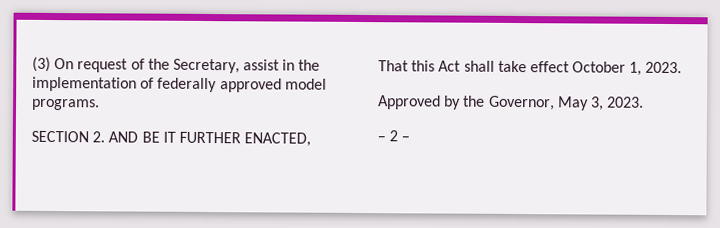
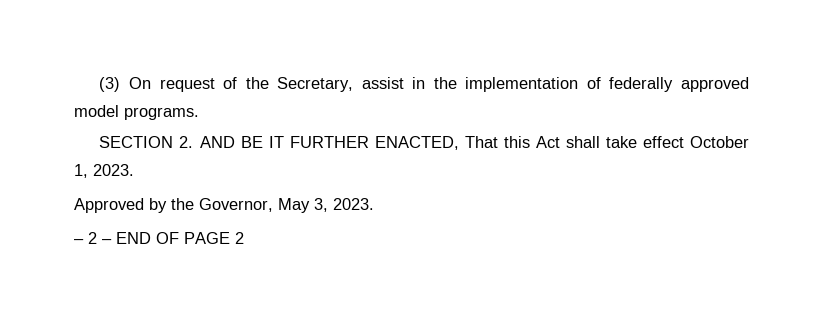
(411, 139) none -> [116,232,244,244] END OF PAGE 2

